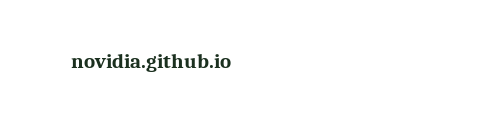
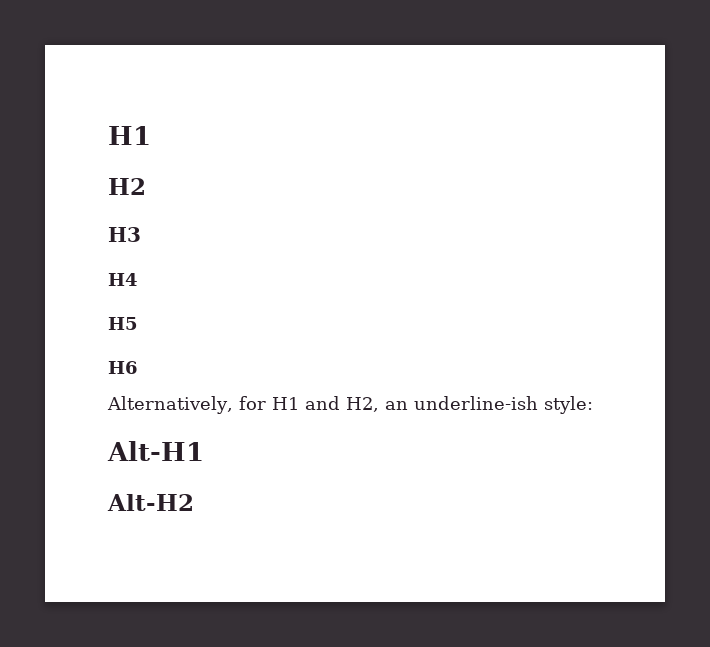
[71,53,231,72] novidia.github.io -> [108,126,151,145] [108,178,146,195] [108,227,141,242] [108,273,138,286] [108,317,138,330] [108,361,138,374] [107,396,593,414] [107,441,204,461] [107,494,194,511] H1 // H2 // H3 // H4 // H5 // H6 // Alternatively, for H1 and H2, an underline-ish style: // Alt-H1 // Alt-H2

